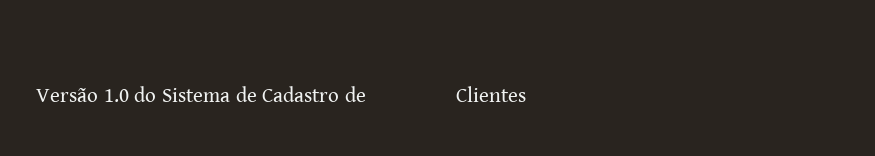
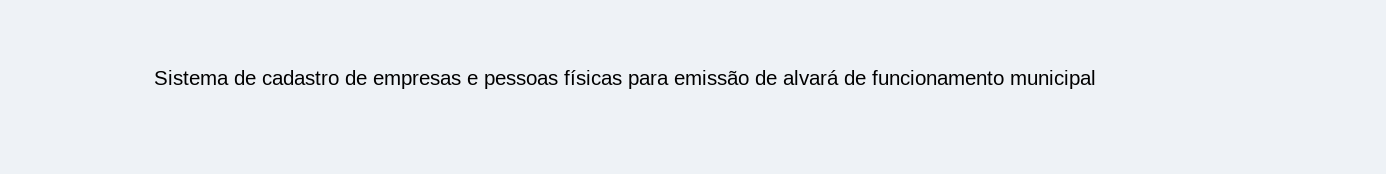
[36,86,526,102] Versão 1.0 do Sistema de Cadastro de Clientes -> [153,70,1096,89] Sistema de cadastro de empresas e pessoas físicas para emissão de alvará de funcionamento municipal

